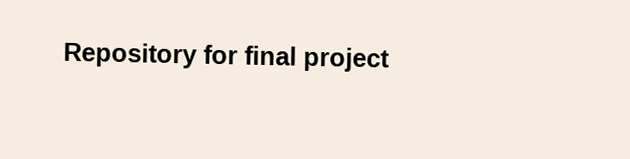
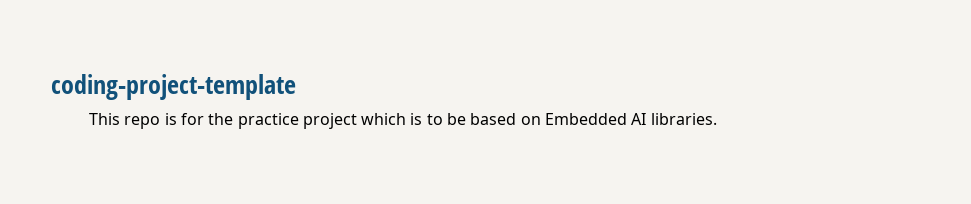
[63,41,390,73] Repository for final project -> [51,74,296,100] [88,113,717,129] coding-project-template // This repo is for the practice project which is to be based on Embedded AI libraries.

